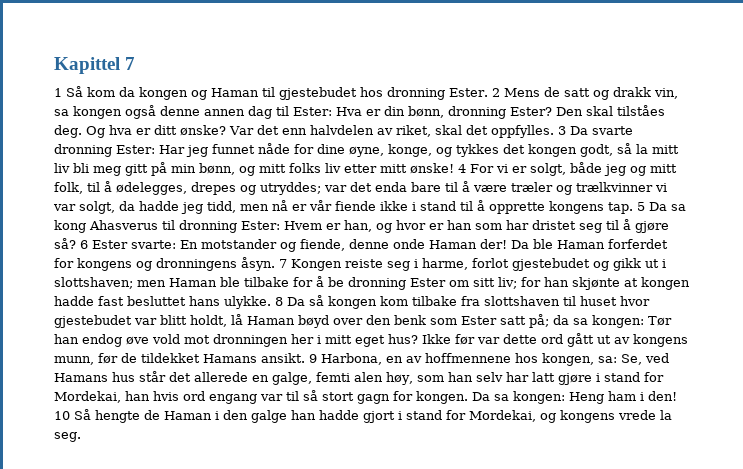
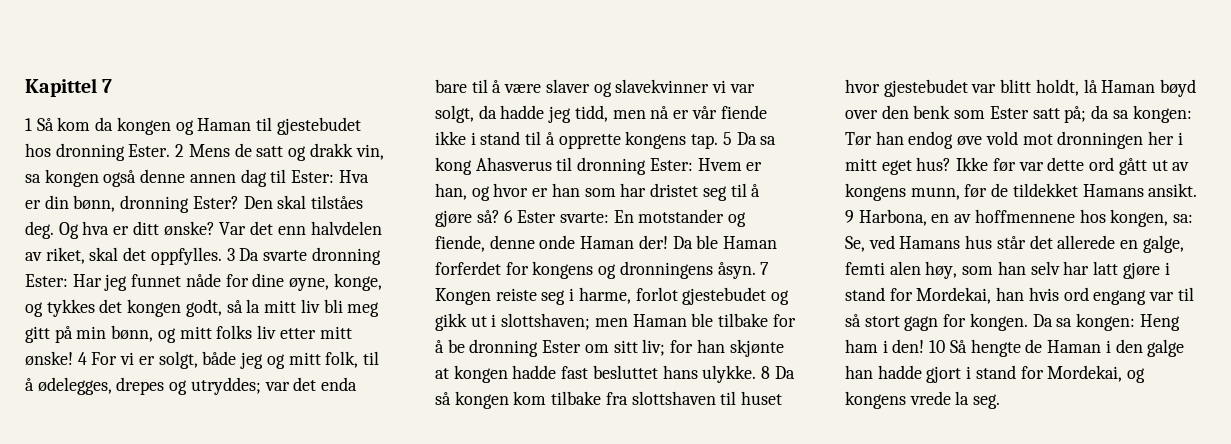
[511,182,653,195] træler og trælkvinner -> [545,79,710,97] slaver og slavekvinner

